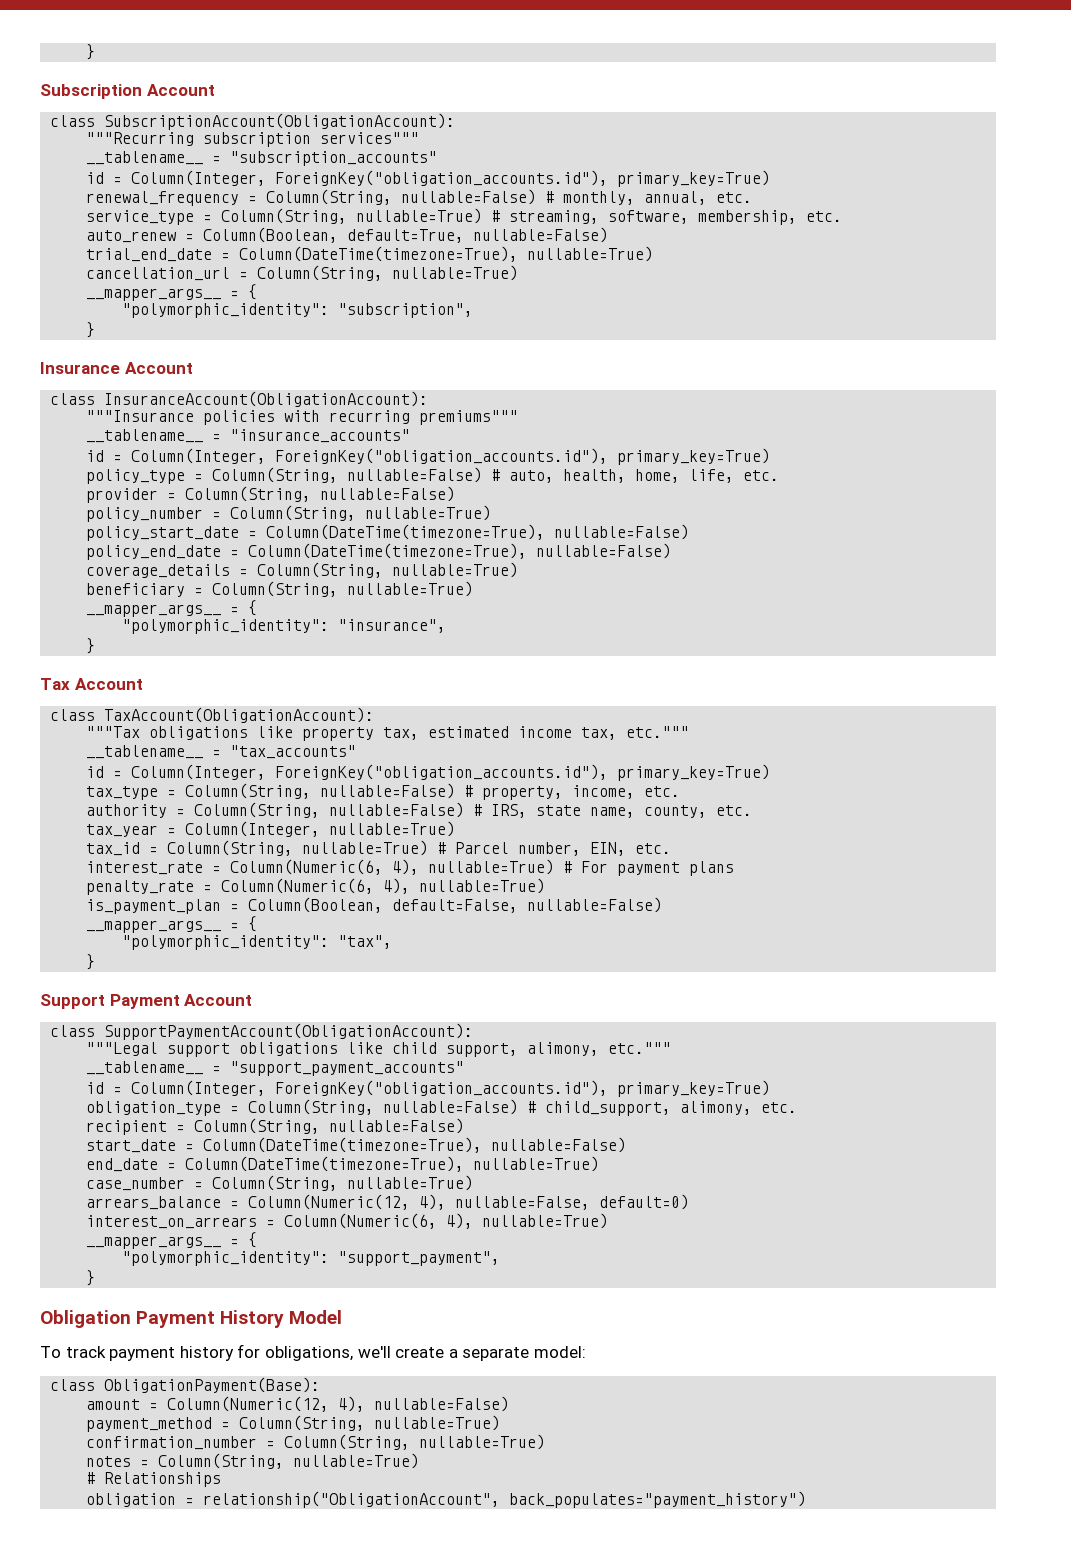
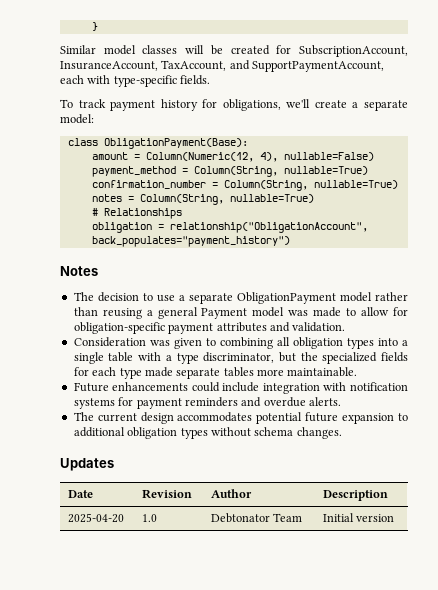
[86,44,96,60] [40,84,215,99] [50,113,456,130] [86,132,420,147] [86,151,438,166] [86,170,771,187] [86,189,753,206] [86,208,843,225] [86,227,609,243] [86,246,654,262] [86,265,519,281] [86,284,258,301] [122,303,474,318] [86,322,96,338] [40,362,193,374] [50,391,429,407] [86,410,519,425] [86,429,411,443] [86,448,771,465] [86,467,780,484] [86,486,456,503] [86,505,492,522] [86,524,690,541] [86,543,672,560] [86,562,519,578] [86,581,474,597] [86,600,258,617] [122,619,447,634] [86,638,96,654] [40,678,143,690] [50,707,375,723] [86,726,690,741] [86,745,357,759] [86,764,771,781] [86,783,681,800] [86,802,753,818] [86,821,456,837] [86,840,672,856] [86,859,735,876] [86,878,546,895] [86,897,663,914] [86,916,258,933] [122,935,393,950] [86,954,96,970] [40,994,253,1009] [50,1023,474,1040] [86,1042,672,1057] [86,1061,465,1076] [86,1080,771,1097] [86,1099,798,1116] [86,1118,465,1135] [86,1137,627,1153] [86,1156,600,1172] [86,1175,474,1191] [86,1194,690,1210] [86,1213,609,1229] [86,1232,258,1249] [122,1251,501,1266] [86,1270,96,1286] [40,1310,343,1328] } // Subscription Account // class SubscriptionAccount(ObligationAccount): // """Recurring subscription services""" // __tablename__ = "subscription_accounts" // id = Column(Integer, ForeignKey("obligation_accounts.id"), primary_key=True) // renewal_frequency = Column(String, nullable=False) # monthly, annual, etc. // service_type = Column(String, nullable=True) # streaming, software, membership, etc. // auto_renew = Column(Boolean, default=True, nullable=False) // trial_end_date = Column(DateTime(timezone=True), nullable=True) // cancellation_url = Column(String, nullable=True) // __mapper_args__ = { // "polymorphic_identity": "subscription", // } // Insurance Account // class InsuranceAccount(ObligationAccount): // """Insurance policies with recurring premiums""" // __tablename__ = "insurance_accounts" // id = Column(Integer, ForeignKey("obligation_accounts.id"), primary_key=True) // policy_type = Column(String, nullable=False) # auto, health, home, life, etc. // provider = Column(String, nullable=False) // policy_number = Column(String, nullable=True) // policy_start_date = Column(DateTime(timezone=True), nullable=False) // policy_end_date = Column(DateTime(timezone=True), nullable=False) // coverage_details = Column(String, nullable=True) // beneficiary = Column(String, nullable=True) // __mapper_args__ = { // "polymorphic_identity": "insurance", // } // Tax Account // class TaxAccount(ObligationAccount): // """Tax obligations like property tax, estimated income tax, etc.""" // __tablename__ = "tax_accounts" // id = Column(Integer, ForeignKey("obligation_accounts.id"), primary_key=True) // tax_type = Column(String, nullable=False) # property, income, etc. // authority = Column(String, nullable=False) # IRS, state name, county, etc. // tax_year = Column(Integer, nullable=True) // tax_id = Column(String, nullable=True) # Parcel number, EIN, etc. // interest_rate = Column(Numeric(6, 4), nullable=True) # For payment plans // penalty_rate = Column(Numeric(6, 4), nullable=True) // is_payment_plan = Column(Boolean, default=False, nullable=False) // __mapper_args__ = { // "polymorphic_identity": "tax", // } // Support Payment Account // class SupportPaymentAccount(ObligationAccount): // """Legal support obligations like child support, alimony, etc.""" // __tablename__ = "support_payment_accounts" // id = Column(Integer, ForeignKey("obligation_accounts.id"), primary_key=True) // obligation_type = Column(String, nullable=False) # child_support, alimony, etc. // recipient = Column(String, nullable=False) // start_date = Column(DateTime(timezone=True), nullable=False) // end_date = Column(DateTime(timezone=True), nullable=True) // case_number = Column(String, nullable=True) // arrears_balance = Column(Numeric(12, 4), nullable=False, default=0) // interest_on_arrears = Column(Numeric(6, 4), nullable=True) // __mapper_args__ = { // "polymorphic_identity": "support_payment", // } // Obligation Payment History Model -> [91,22,98,31] [60,45,408,57] [60,60,385,72] [60,75,211,87] } // Similar model classes will be created for SubscriptionAccount, InsuranceAccount, TaxAccount, and SupportPaymentAccount, each with type-specific fields.
(807, 1499) none -> [60,266,98,276] [73,292,408,304] [73,307,409,319] [73,322,346,334] [73,337,408,349] [73,352,409,364] [73,367,358,379] [73,382,408,394] [73,397,341,409] [73,412,408,424] [73,427,342,439] [60,458,114,471] [67,490,93,498] [141,489,192,499] [210,489,252,498] [322,490,388,501] [67,513,124,523] [141,514,157,522] [210,513,303,523] [322,513,395,522] // Notes // The decision to use a separate ObligationPayment model rather than reusing a general Payment model was made to allow for obligation-specific payment attributes and validation. // Consideration was given to combining all obligation types into a single table with a type discriminator, but the specialized fields for each type made separate tables more maintainable. // Future enhancements could include integration with notification systems for payment reminders and overdue alerts. // The current design accommodates potential future expansion to additional obligation types without schema changes. // Updates // Date | Revision | Author | Description // 2025-04-20 | 1.0 | Debtonator Team | Initial version

